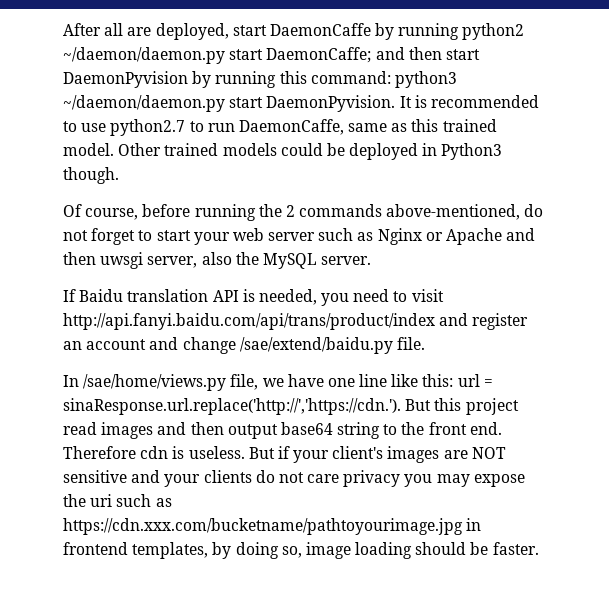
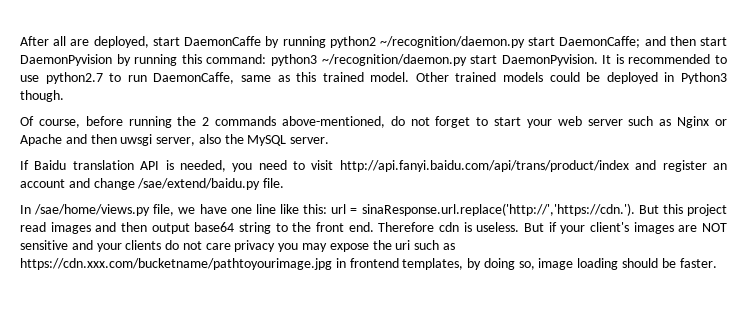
[63,47,225,64] ~/daemon/daemon.py -> [379,36,525,48] ~/recognition/daemon.py
[63,95,225,112] ~/daemon/daemon.py -> [321,54,467,66] ~/recognition/daemon.py

